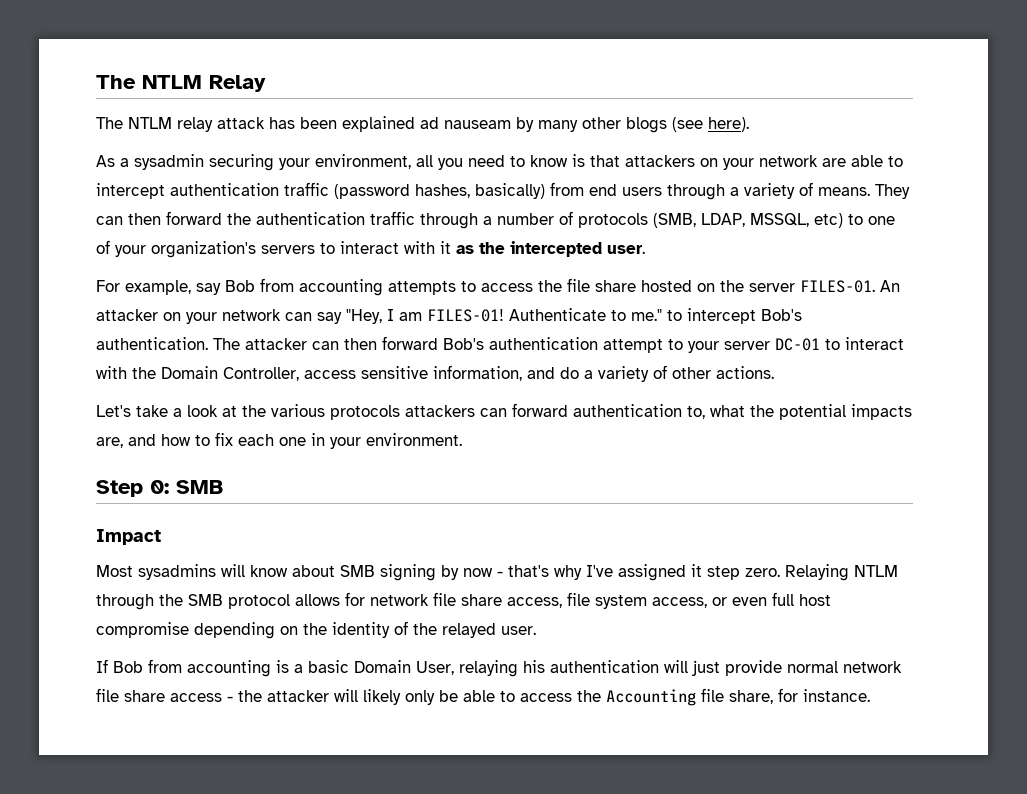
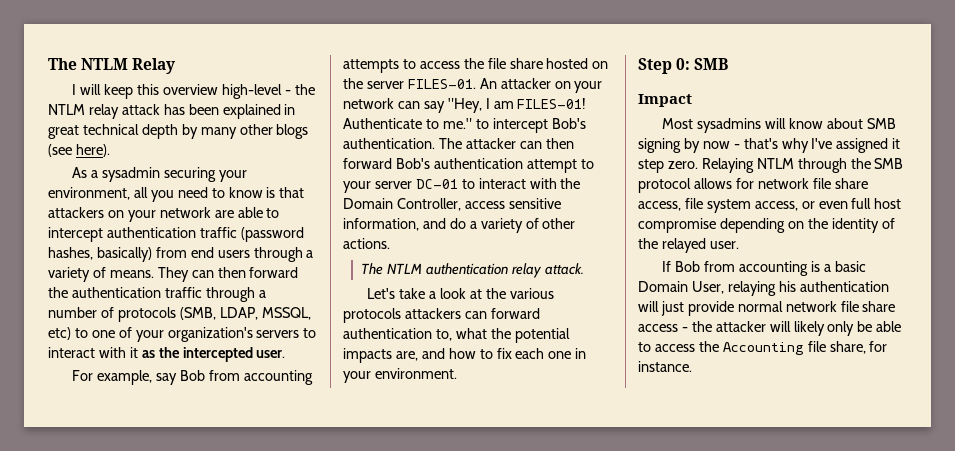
[96,117,123,129] The -> [72,84,315,99] I will keep this overview high-level - the
[420,117,511,129] ad nauseam -> [284,104,296,115] [48,124,178,139] in great technical depth
(774, 372) none -> [361,263,584,278] // The NTLM authentication relay attack.

